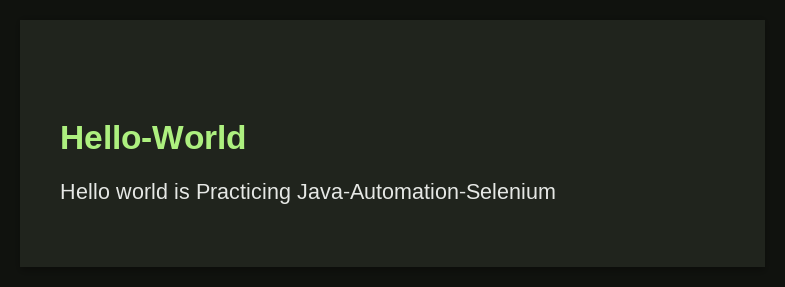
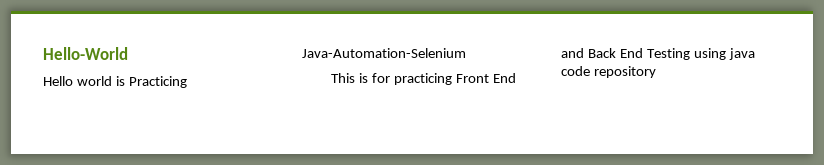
(556, 191) none -> [330,73,516,85] [561,48,755,60] [561,66,656,78] // This is for practicing Front End and Back End Testing using java code repository

